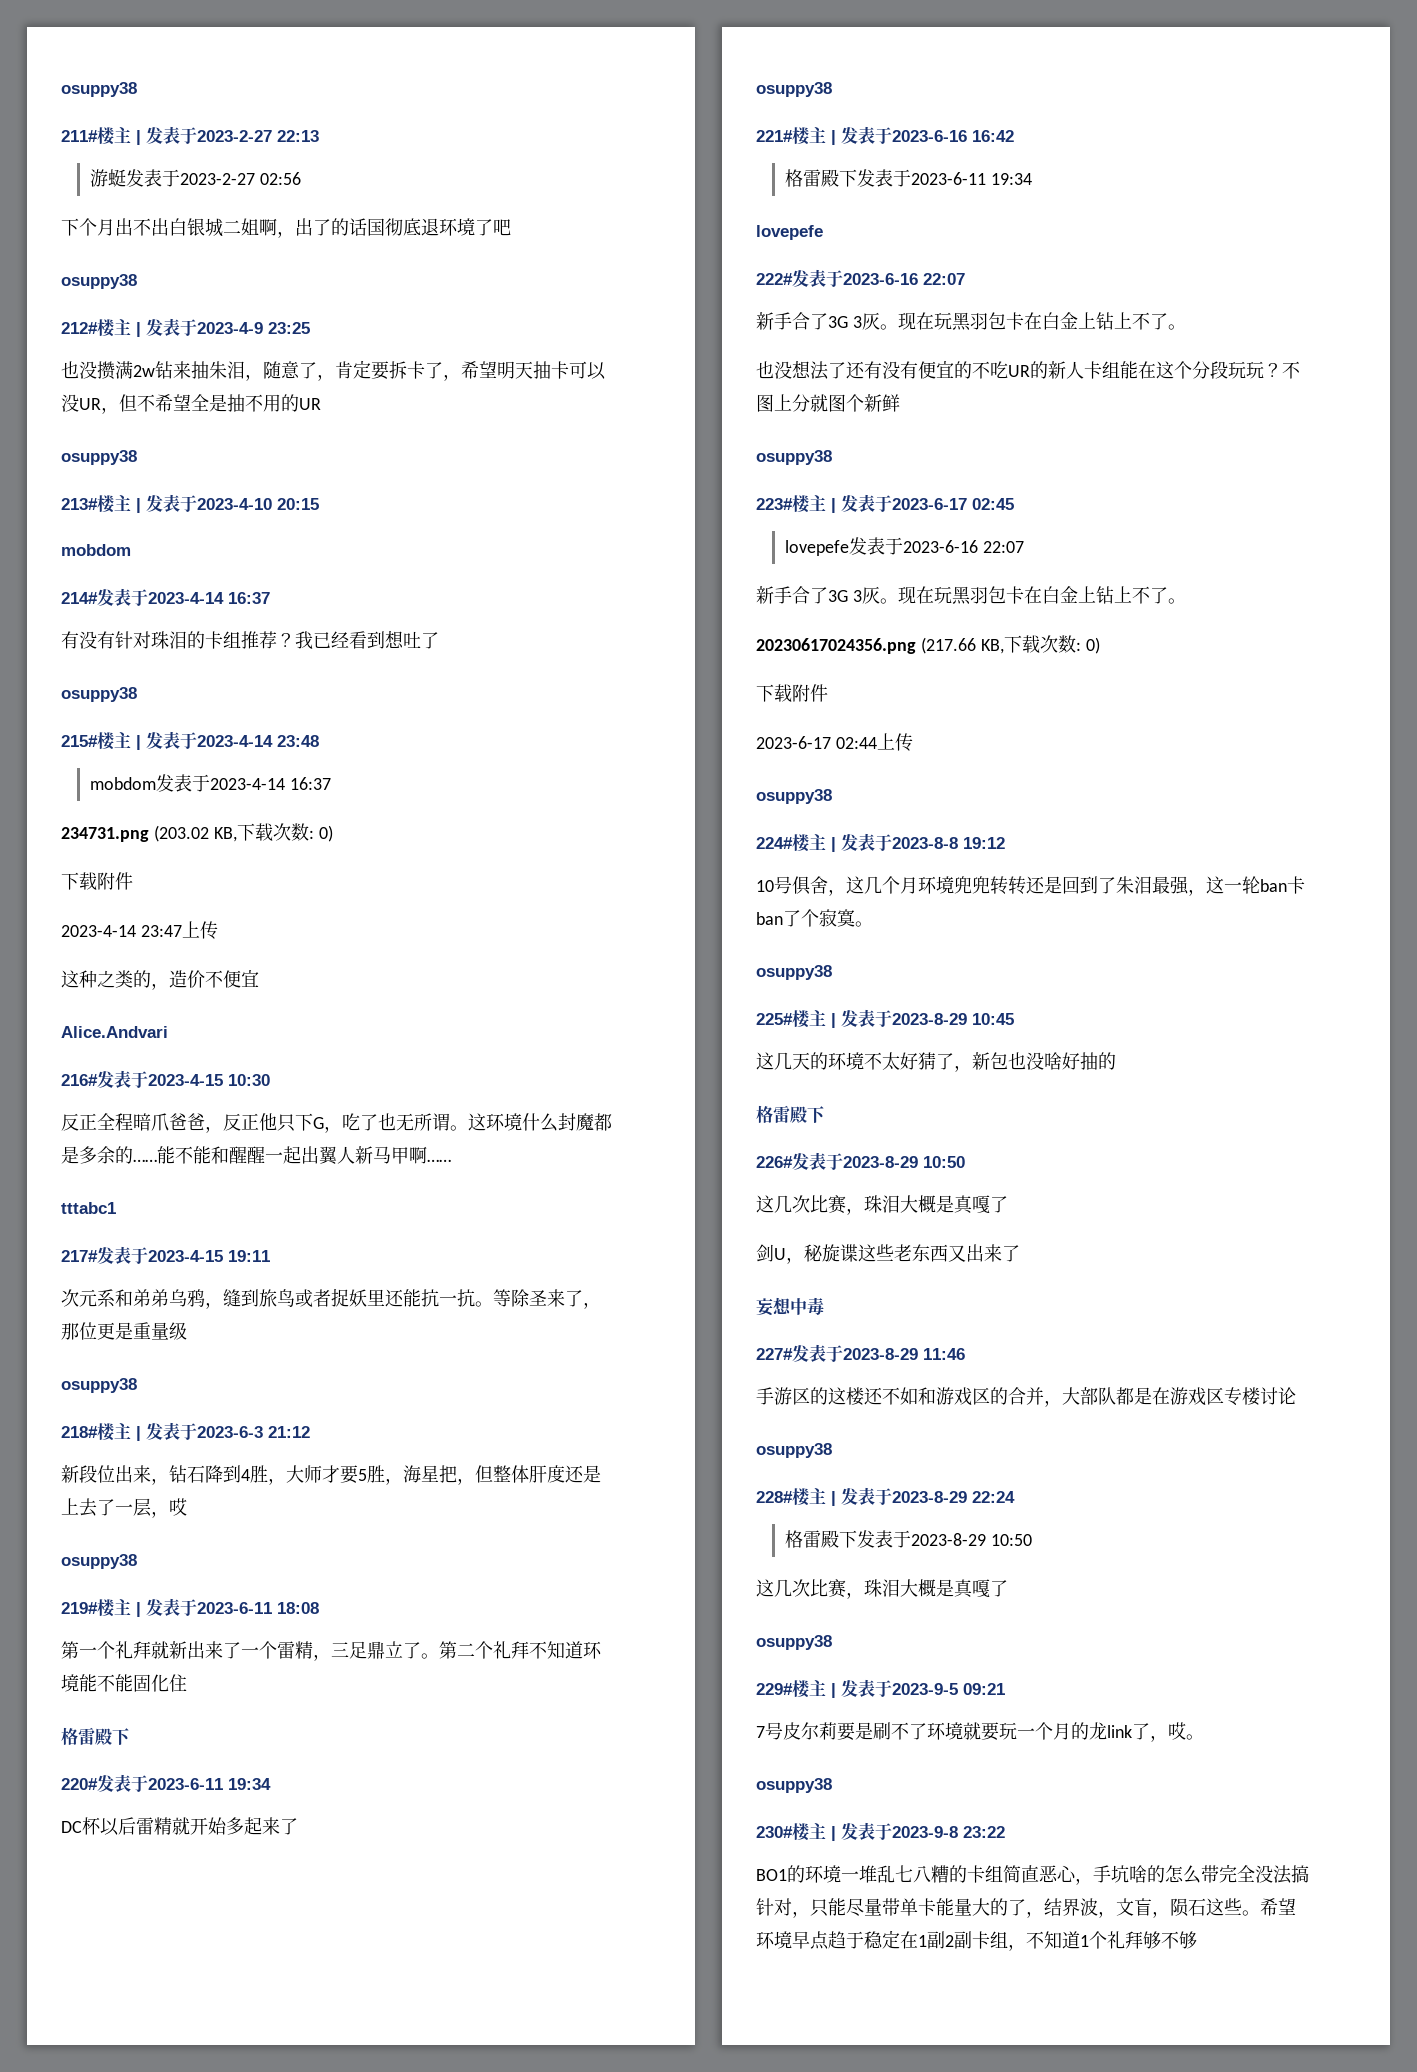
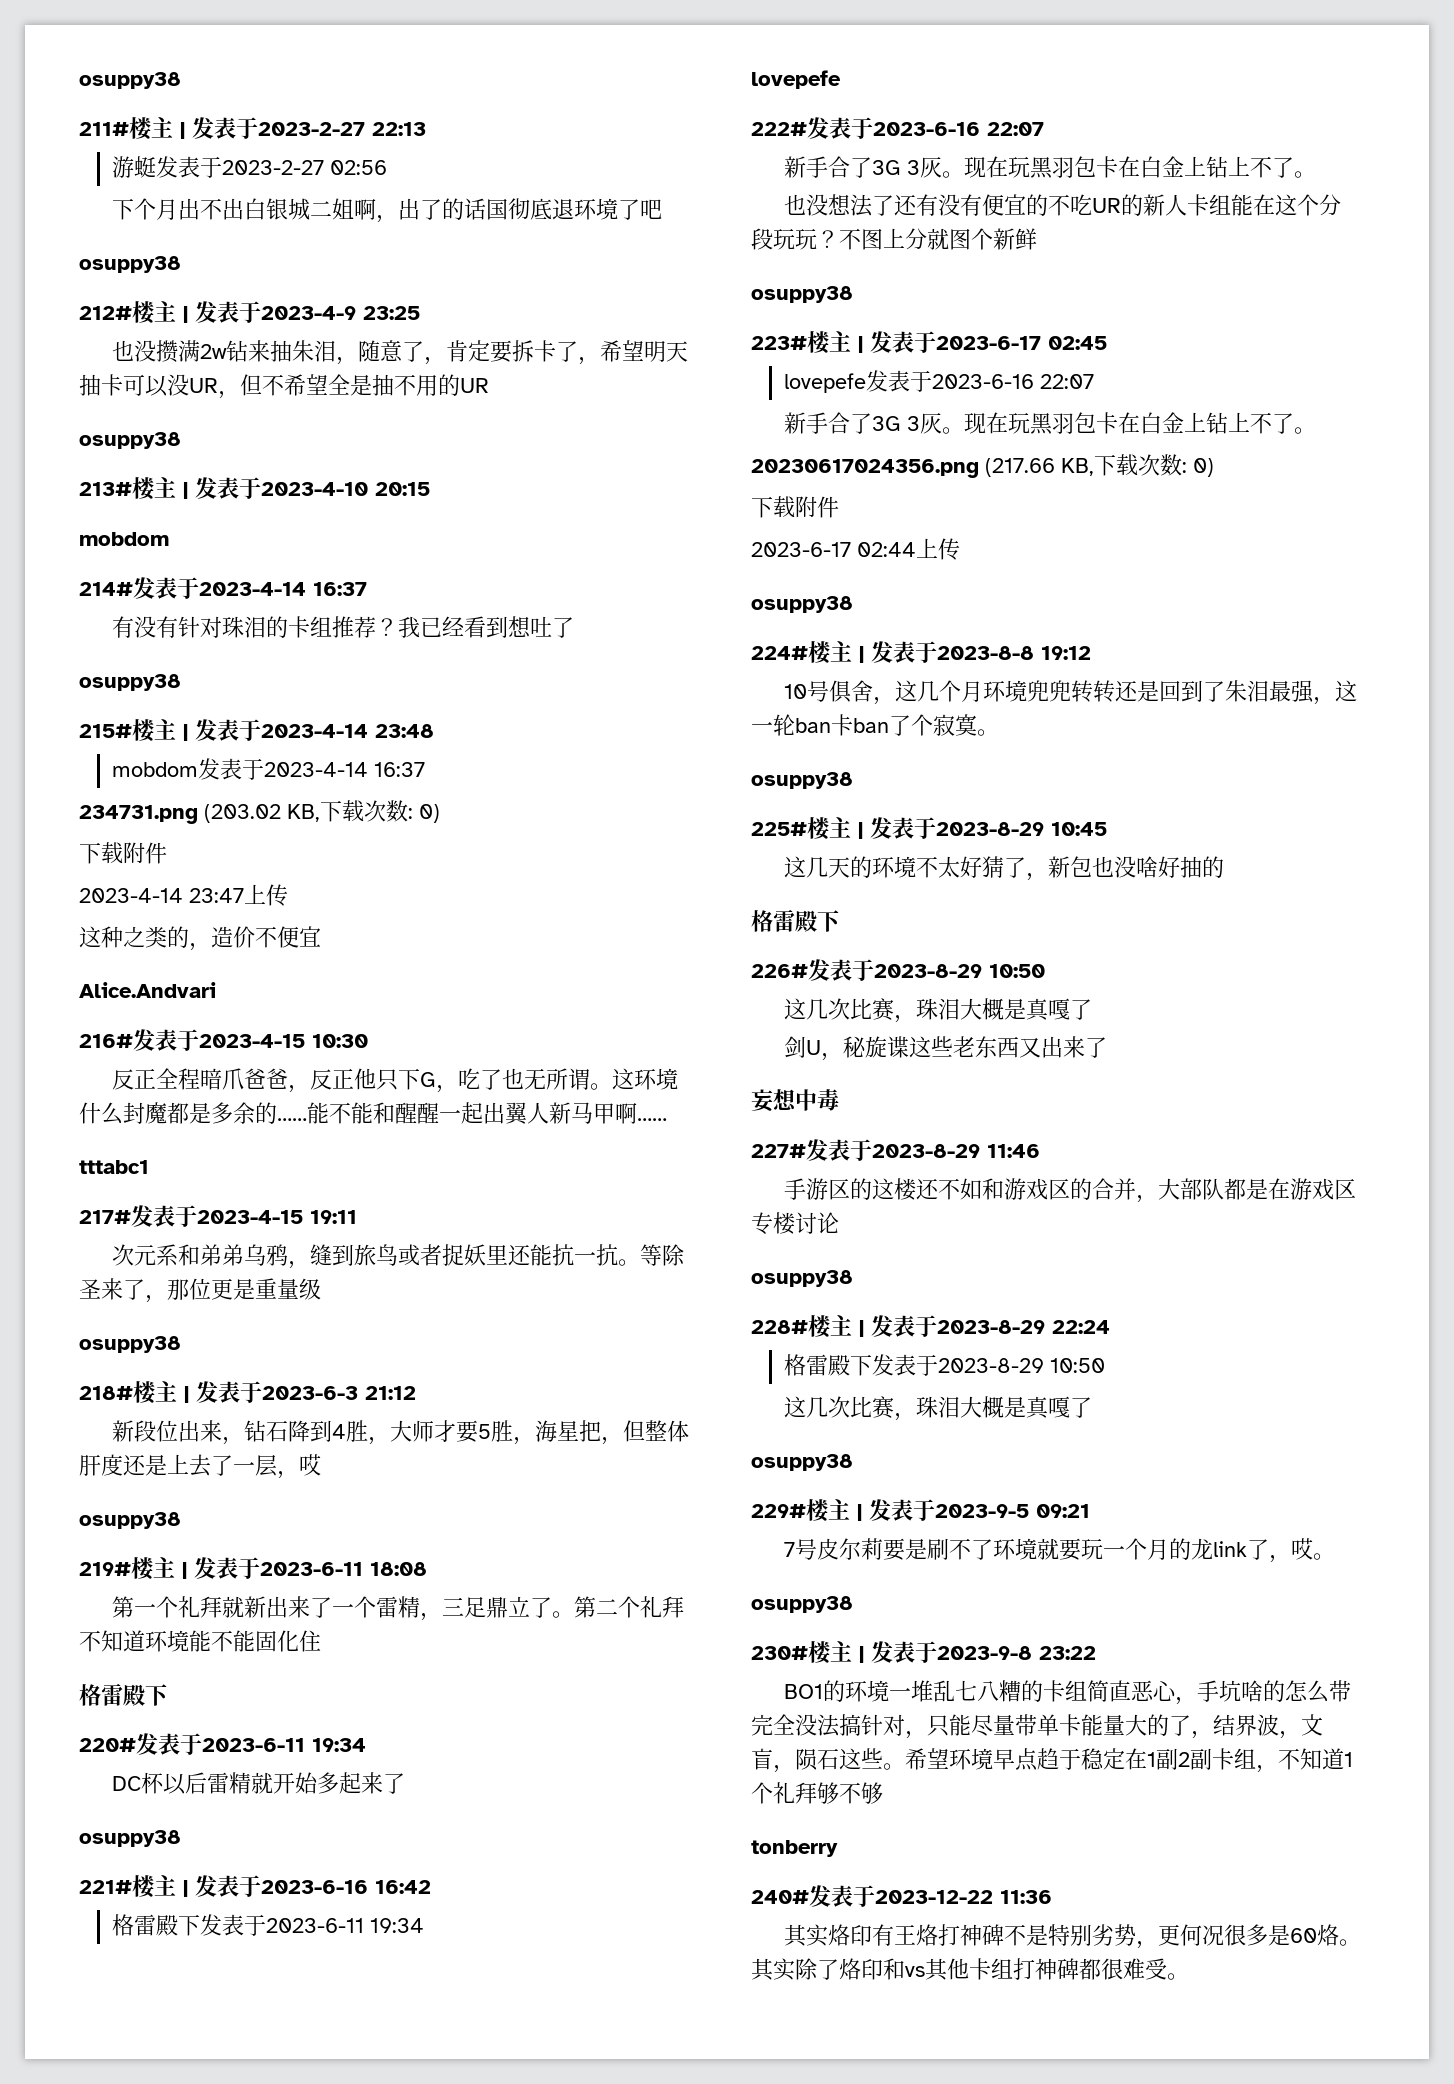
(1197, 1940) none -> [751,1840,838,1857] [751,1885,1052,1907] [784,1924,1362,1949] [751,1958,1189,1981] // tonberry // 240#发表于2023-12-22 11:36 // 其实烙印有王烙打神碑不是特别劣势，更何况很多是60烙。其实除了烙印和vs其他卡组打神碑都很难受。

